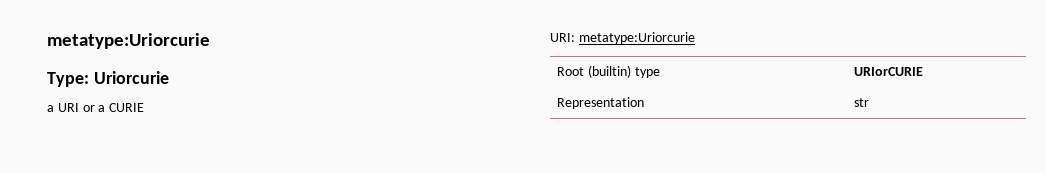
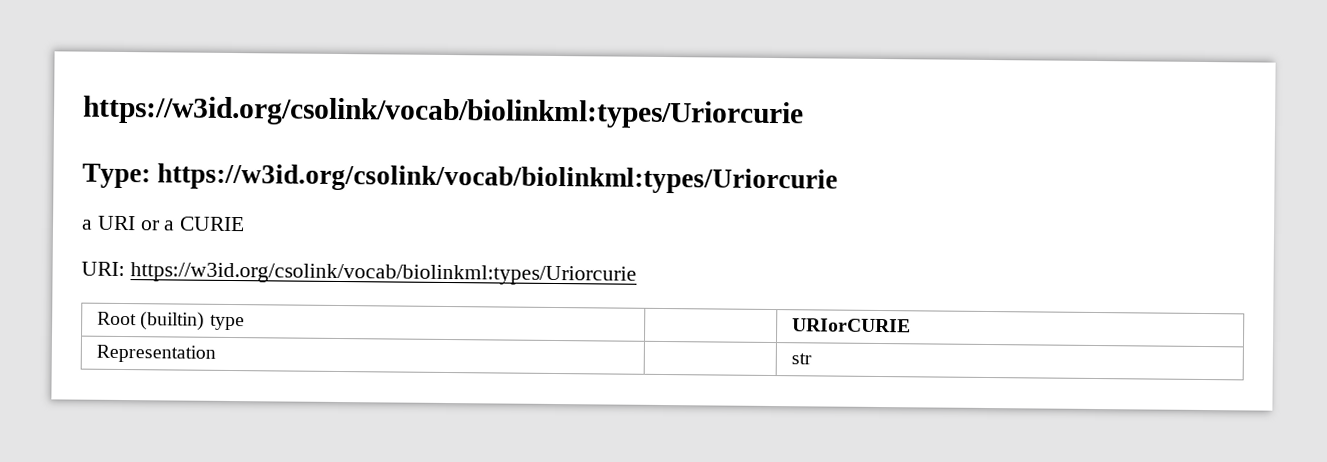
[47,33,210,49] metatype:Uriorcurie -> [82,95,804,130] https://w3id.org/csolink/vocab/biolinkml:types/Uriorcurie
[93,71,169,84] Uriorcurie -> [157,163,839,195] https://w3id.org/csolink/vocab/biolinkml:types/Uriorcurie
[578,32,695,44] metatype:Uriorcurie -> [129,262,637,286] https://w3id.org/csolink/vocab/biolinkml:types/Uriorcurie

